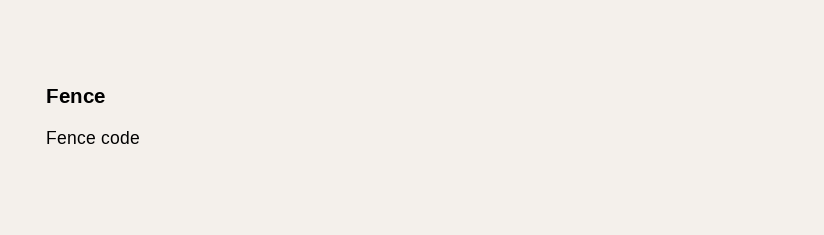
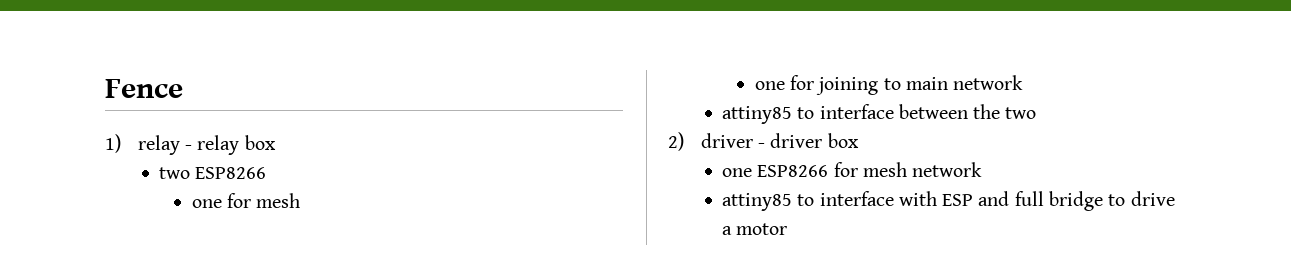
[46,131,140,144] Fence code -> [105,134,276,155] [159,167,267,179] [191,193,301,208] [754,75,1024,95] [722,104,1037,124] [668,132,859,151] [722,162,983,177] [722,191,1175,211] [722,223,788,235] 1) relay - relay box // two ESP8266 // one for mesh // one for joining to main network // attiny85 to interface between the two // 2) driver - driver box // one ESP8266 for mesh network // attiny85 to interface with ESP and full bridge to drive a motor

